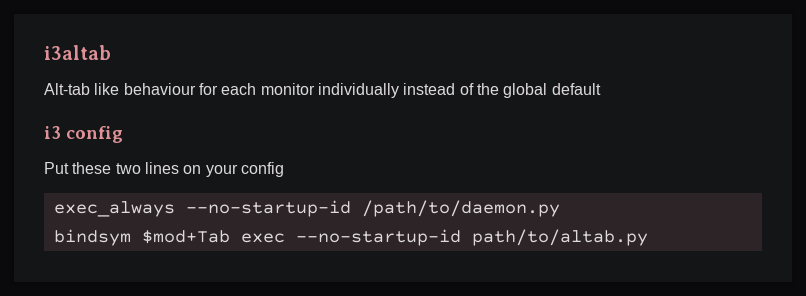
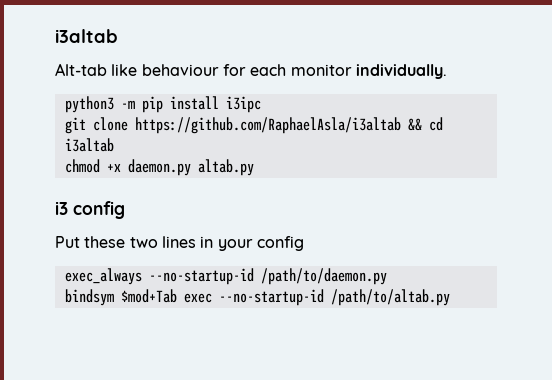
[317,83,601,98] individually instead of the global default -> [355,64,447,79] [64,96,261,113] [64,117,443,134] [64,138,114,152] [64,159,254,176] individually. // python3 -m pip install i3ipc // git clone https://github.com/RaphaelAsla/i3altab && cd i3altab // chmod +x daemon.py altab.py
[183,165,202,174] on -> [200,236,214,248] in
[471,229,648,246] path/to/altab.py -> [330,289,450,306] /path/to/altab.py

